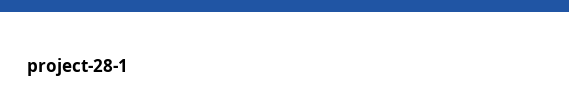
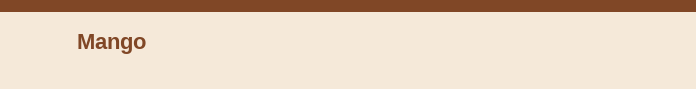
[27,58,128,76] project-28-1 -> [77,34,146,54] Mango

